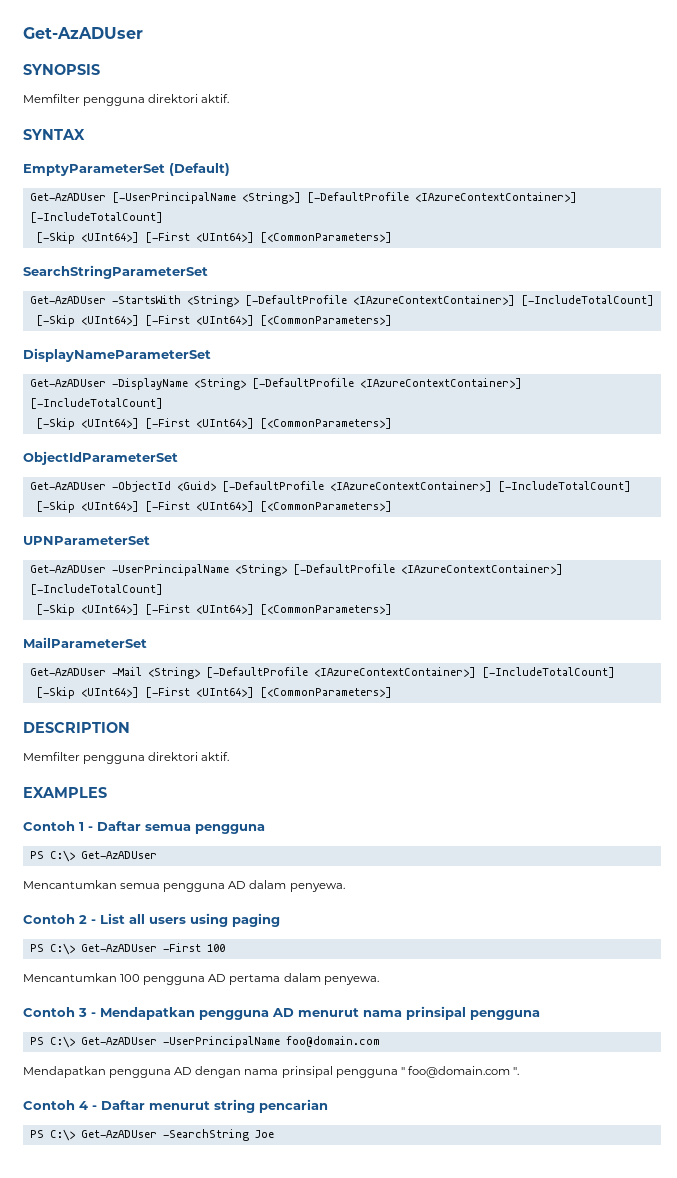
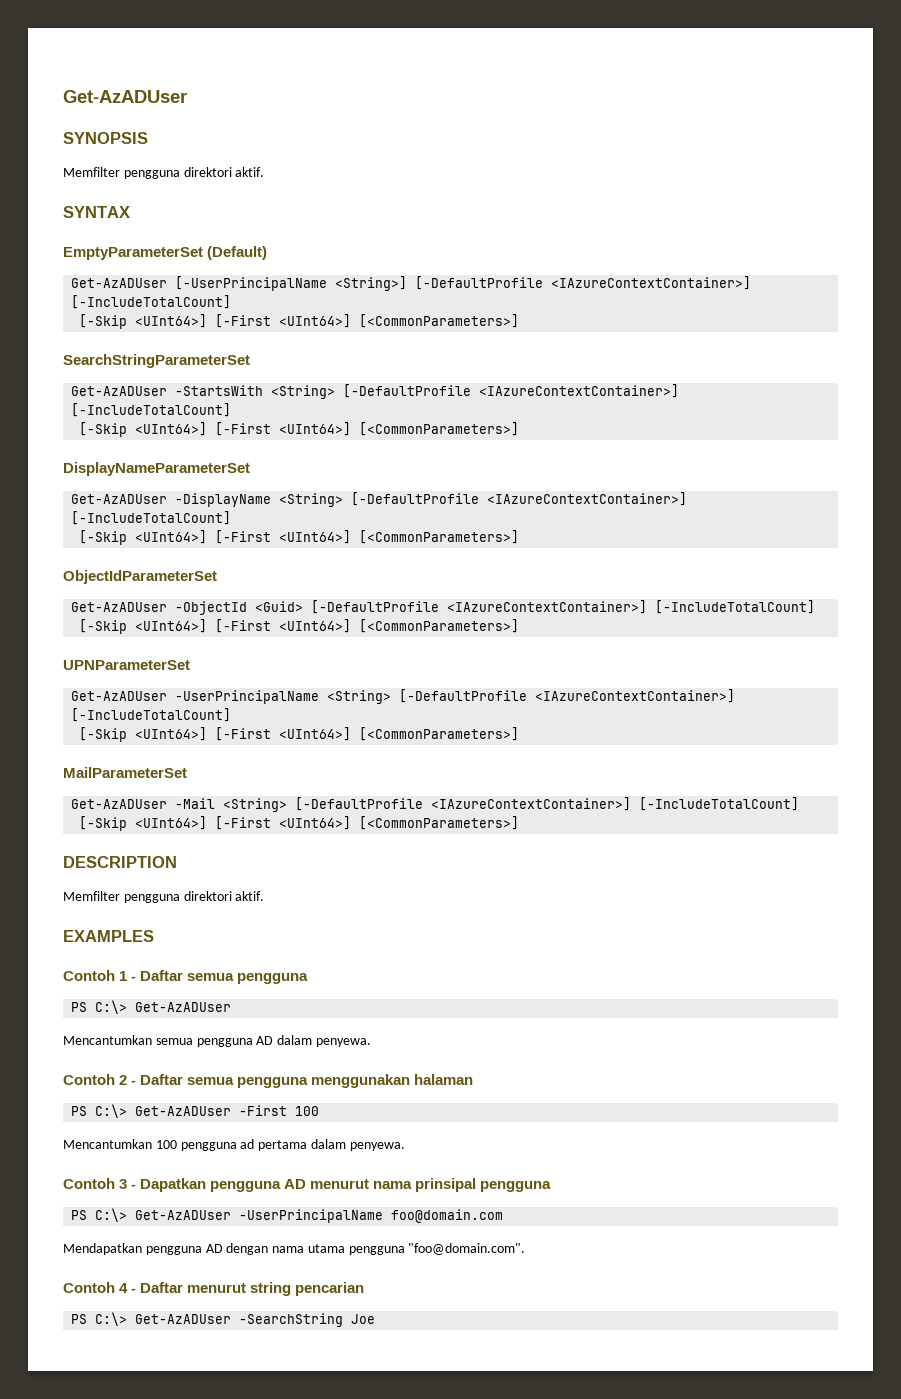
[100,913,280,927] List all users using paging -> [140,1074,474,1088] Daftar semua pengguna menggunakan halaman
[208,974,227,982] AD -> [240,1139,255,1149] ad
[100,1007,195,1020] Mendapatkan -> [140,1178,207,1192] Dapatkan
[281,1066,519,1078] prinsipal pengguna " foo@domain.com ". -> [307,1243,526,1255] utama pengguna "foo@domain.com".

